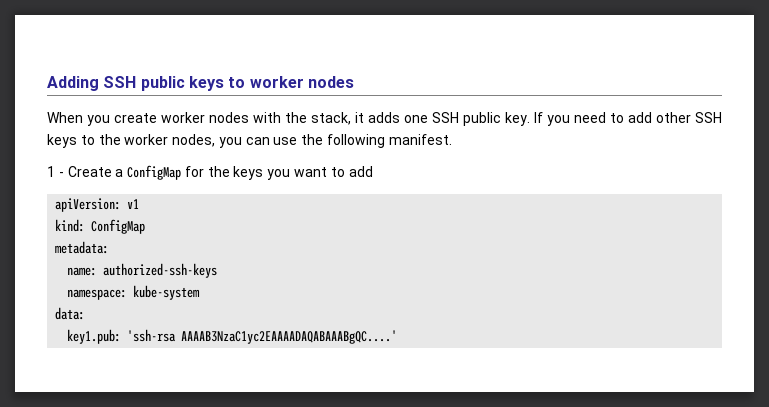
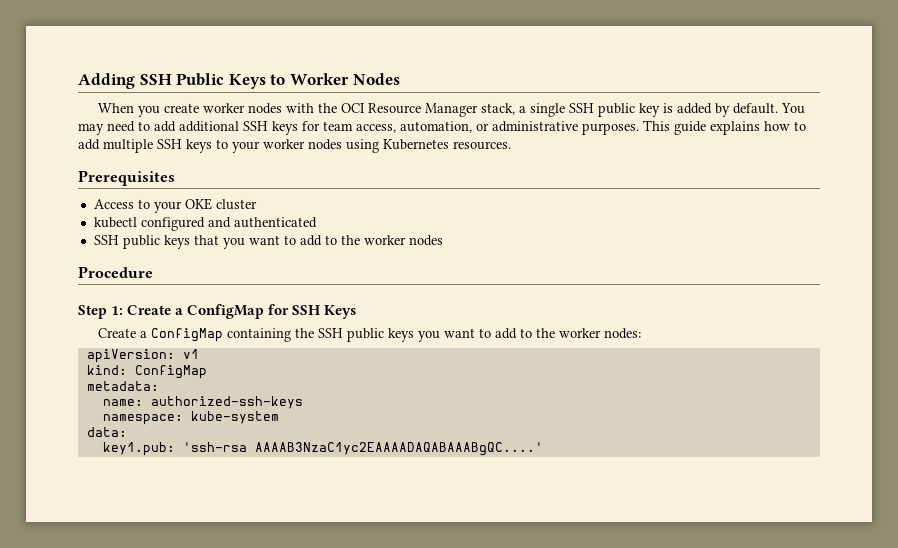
[140,76,354,91] public keys to worker nodes -> [176,73,400,89] Public Keys to Worker Nodes
[311,112,722,126] [47,134,452,148] [47,165,230,180] stack, it adds one SSH public key. If you need to add other SSH keys to the worker nodes, you can use the following manifest. // 1 - Create a ConfigMap for the -> [341,103,806,117] [78,120,806,135] [78,139,511,153] [78,170,175,186] [93,198,257,213] [93,217,317,231] [93,235,443,249] [78,266,153,278] [78,304,357,319] [98,328,385,342] OCI Resource Manager stack, a single SSH public key is added by default. You may need to add additional SSH keys for team access, automation, or administrative purposes. This guide explains how to add multiple SSH keys to your worker nodes using Kubernetes resources. // Prerequisites // Access to your OKE cluster // kubectl configured and authenticated // SSH public keys that you want to add to the worker nodes // Procedure // Step 1: Create a ConfigMap for SSH Keys // Create a ConfigMap containing the SSH public
(373, 171) none -> [520,328,642,339] to the worker nodes:

